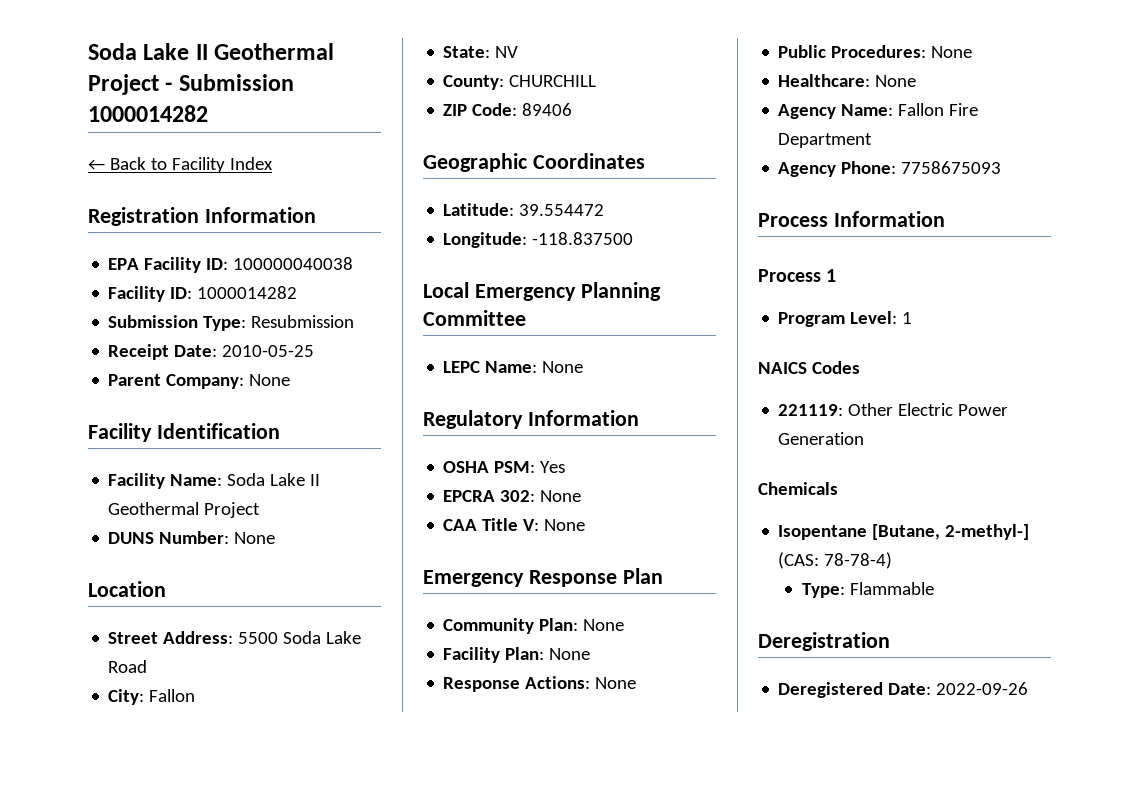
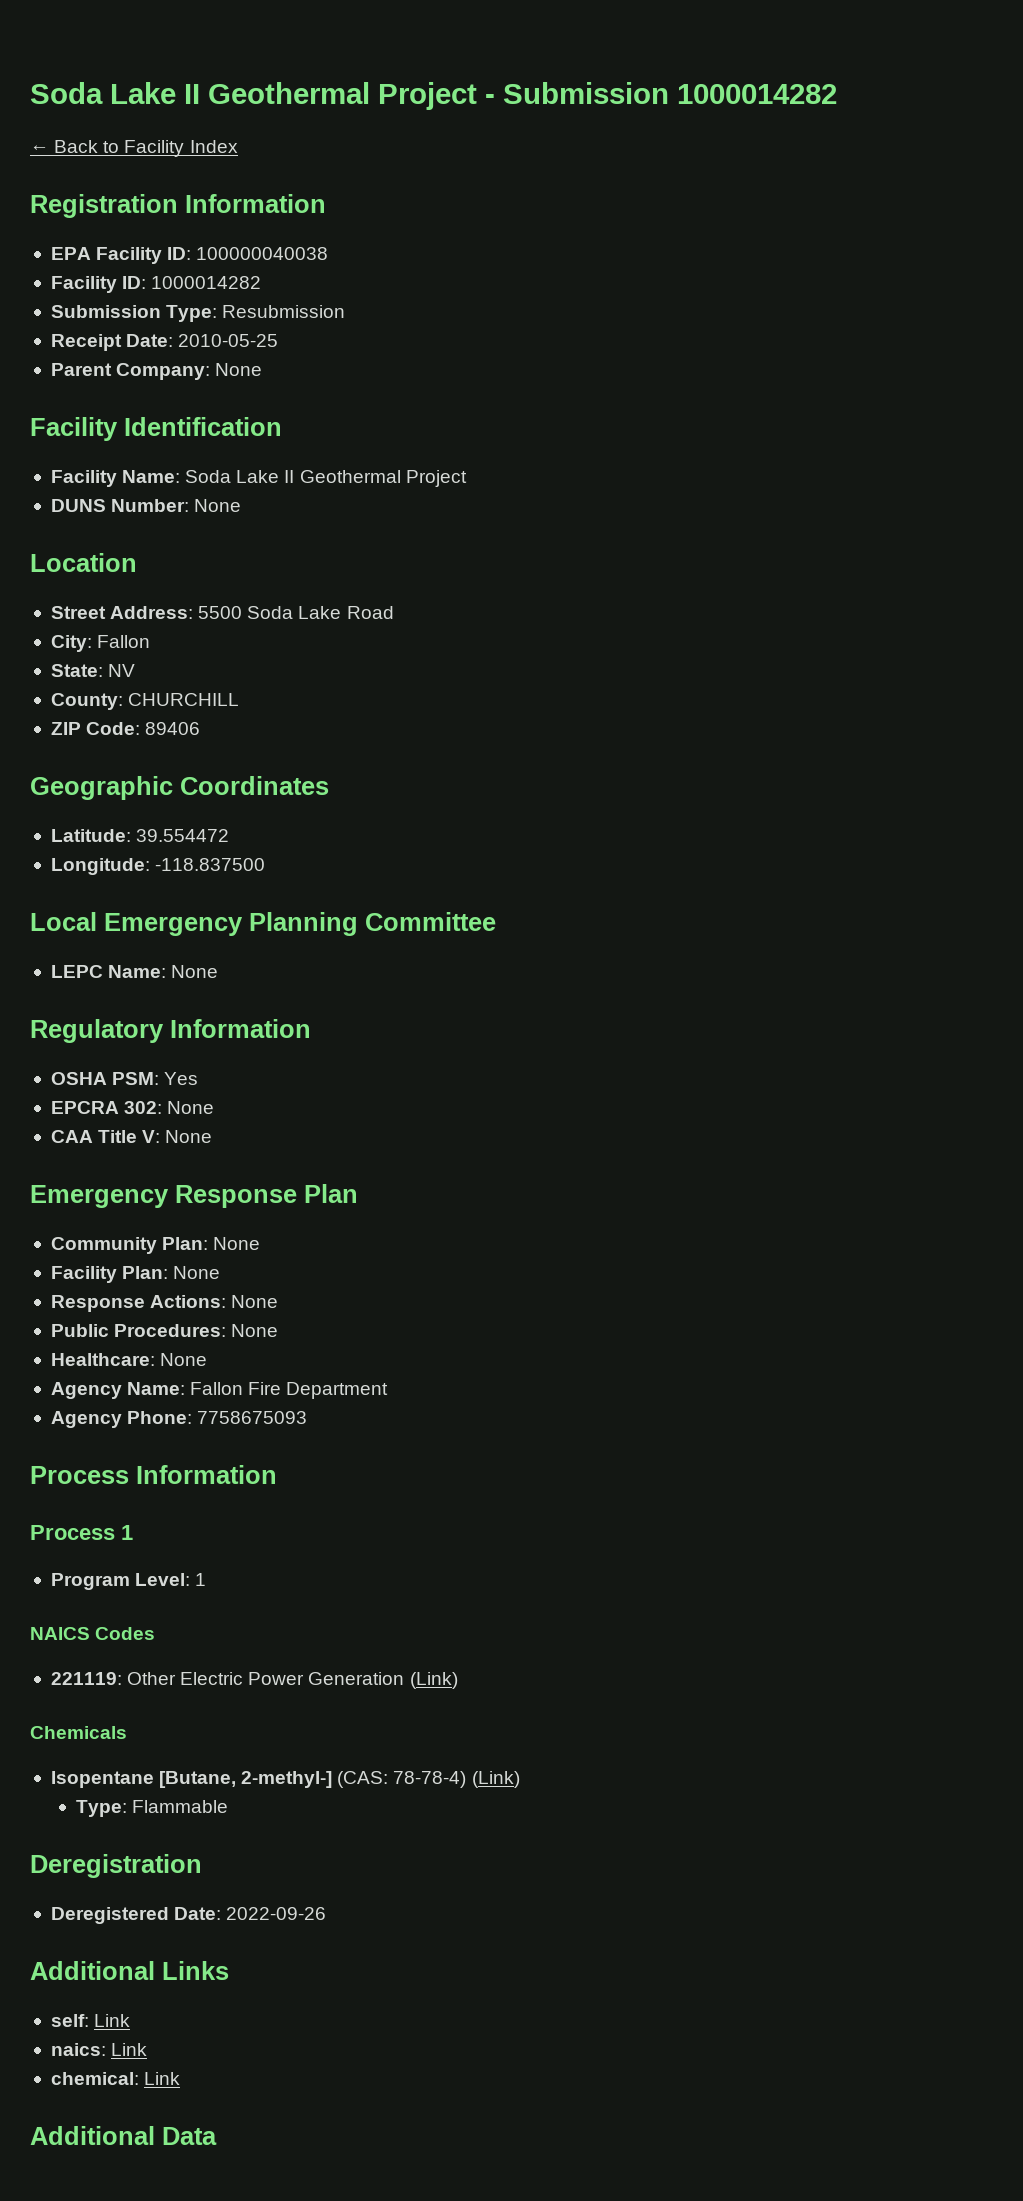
(865, 438) none -> [409,1672,458,1689] (Link)
(893, 560) none -> [471,1771,520,1788] (Link)
(1029, 688) none -> [30,1961,229,1980] [50,2014,131,2027] [50,2043,148,2056] [50,2072,181,2085] [30,2126,217,2145] // Additional Links // self: Link // naics: Link // chemical: Link // Additional Data

